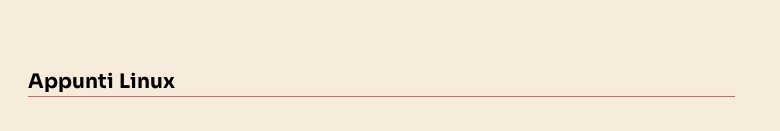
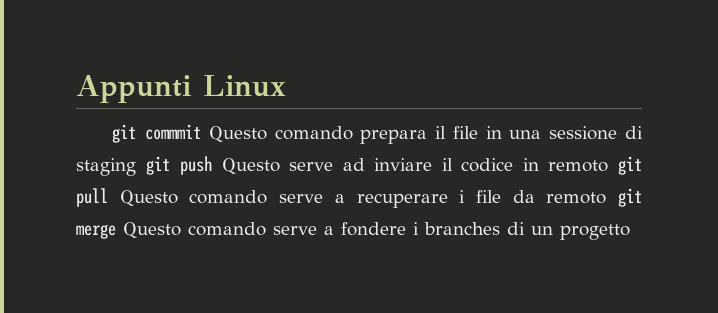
(176, 80) none -> [112,124,643,144] [76,156,642,176] [76,188,642,208] [76,222,630,240] // git commmit Questo comando prepara il file in una sessione di staging git push Questo serve ad inviare il codice in remoto git pull Questo comando serve a recuperare i file da remoto git merge Questo comando serve a fondere i branches di un progetto

